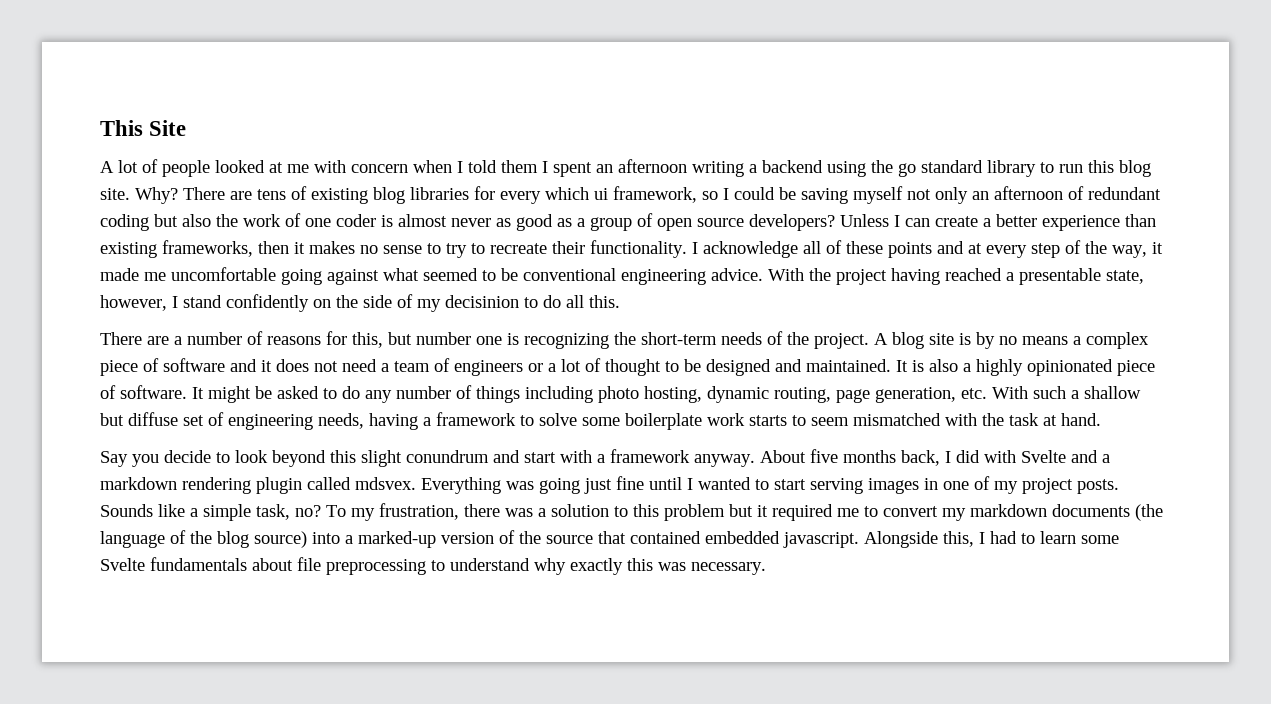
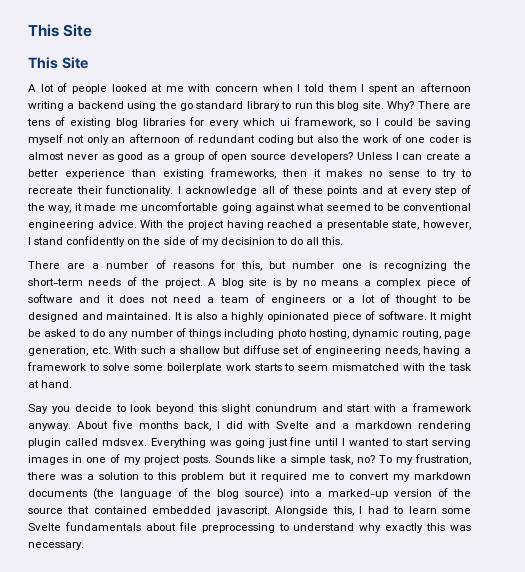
[100,120,187,136] This Site -> [28,24,93,37] [28,57,88,69] This Site // This Site

